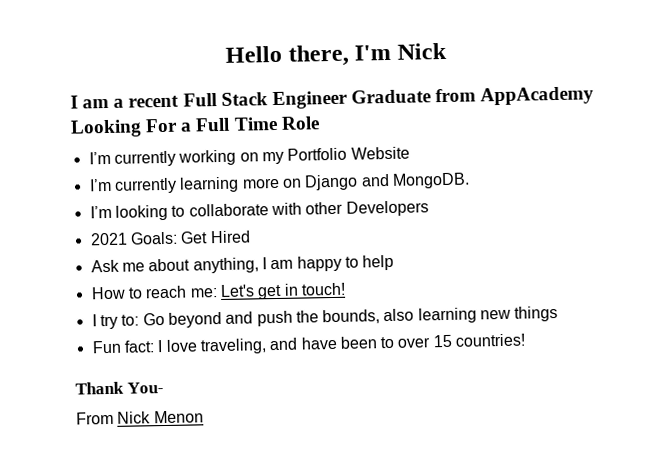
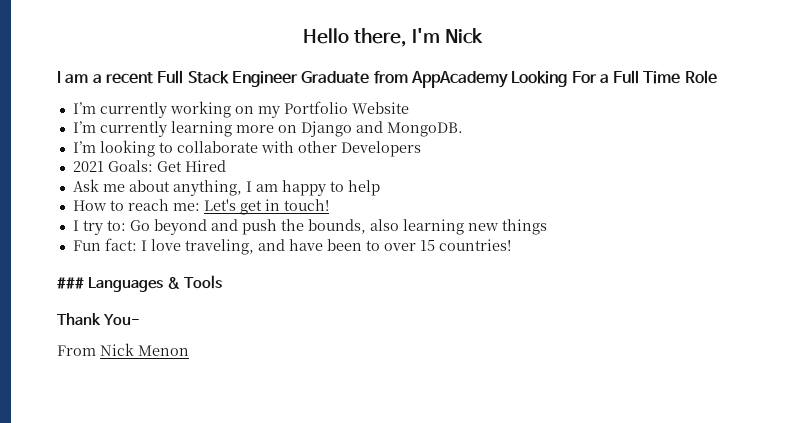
(526, 340) none -> [57,275,222,292] // ### Languages & Tools

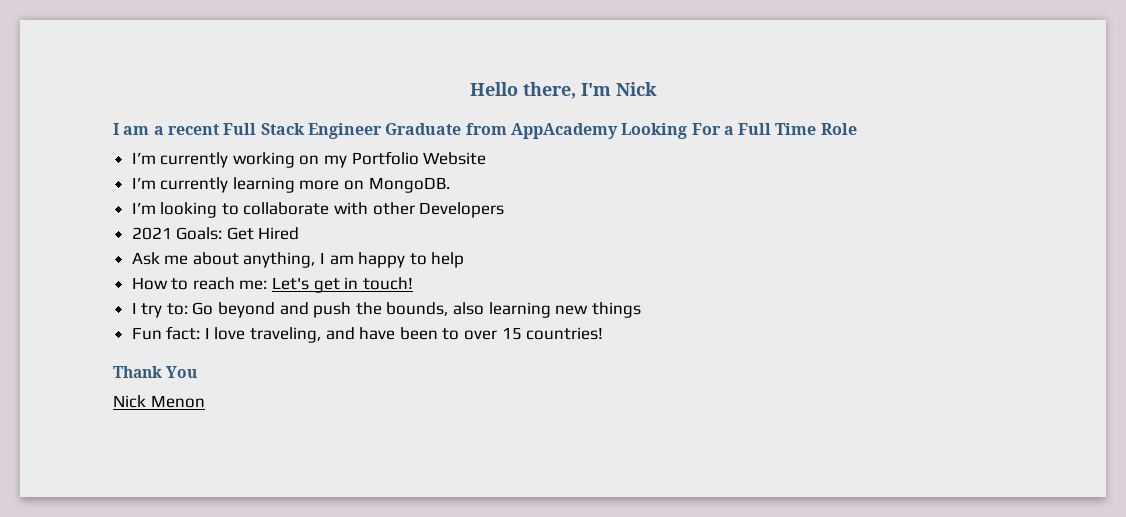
[300,121,383,137] Django and -> (365, 185) none
[57,275,222,292] [57,313,140,326] [57,345,96,356] ### Languages & Tools // Thank You- // From -> [113,366,198,378] Thank You //

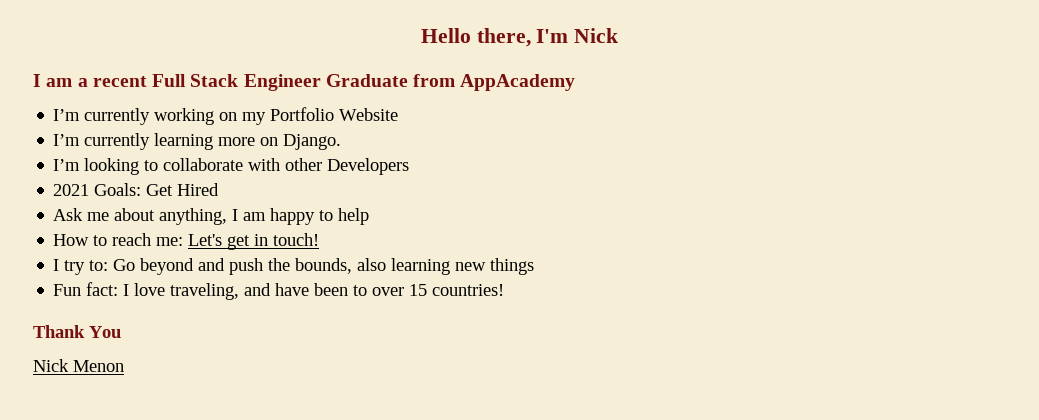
[621,123,857,139] Looking For a Full Time Role -> (576, 82) none
[368,177,450,193] MongoDB. -> [283,134,342,150] Django.

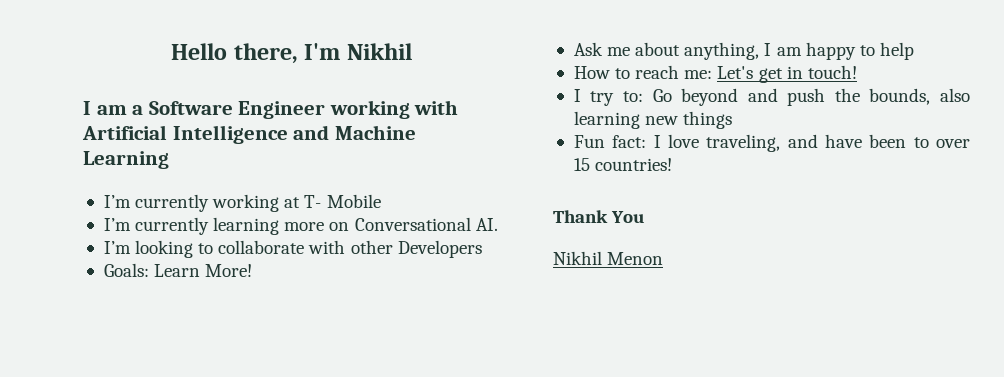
[574,28,619,43] Nick -> [346,43,412,60] Nikhil
[92,74,576,91] recent Full Stack Engineer Graduate from AppAcademy -> [148,100,459,119] [82,125,416,144] [83,151,169,169] Software Engineer working with Artificial Intelligence and Machine Learning
[219,107,399,125] on my Portfolio Website -> [284,194,381,208] at T- Mobile
[283,134,342,150] Django. -> [354,217,498,231] Conversational AI.
[53,183,220,196] 2021 Goals: Get Hired -> [103,263,253,277] Goals: Learn More!
[33,359,69,372] Nick -> [553,251,602,265] Nikhil

